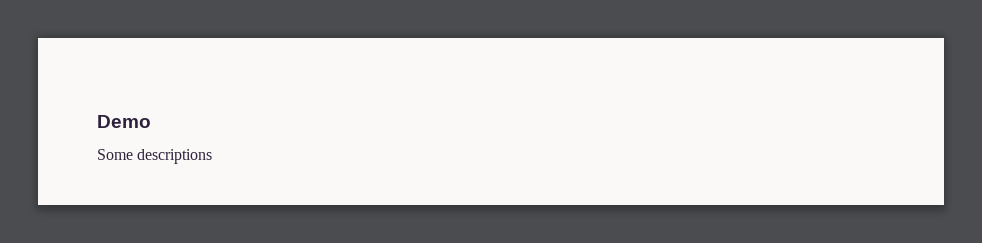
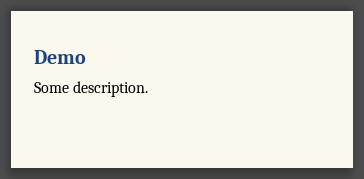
[137,149,213,164] descriptions -> [73,81,149,97] description.

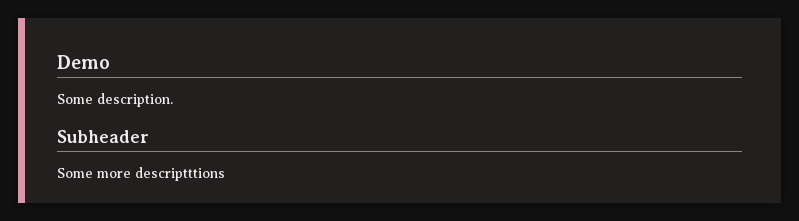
(149, 89) none -> [57,130,149,143] [57,167,225,181] // Subheader // Some more descriptttions

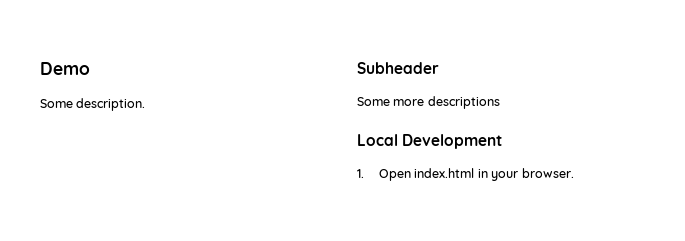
[135,167,225,181] descriptttions -> [427,96,500,109] [357,134,503,149] [357,168,574,181] descriptions // Local Development // 1. Open index.html in your browser.

